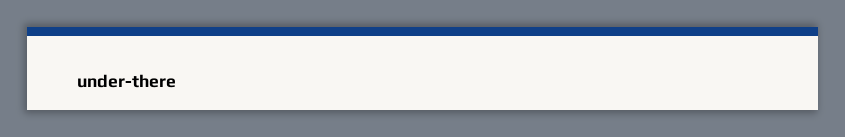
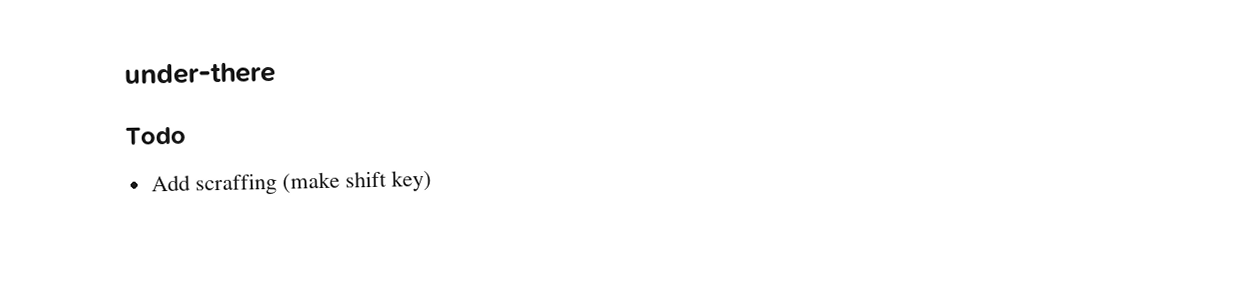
(176, 81) none -> [125,126,186,145] [150,169,433,196] // Todo // Add scraffing (make shift key)

